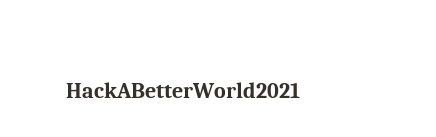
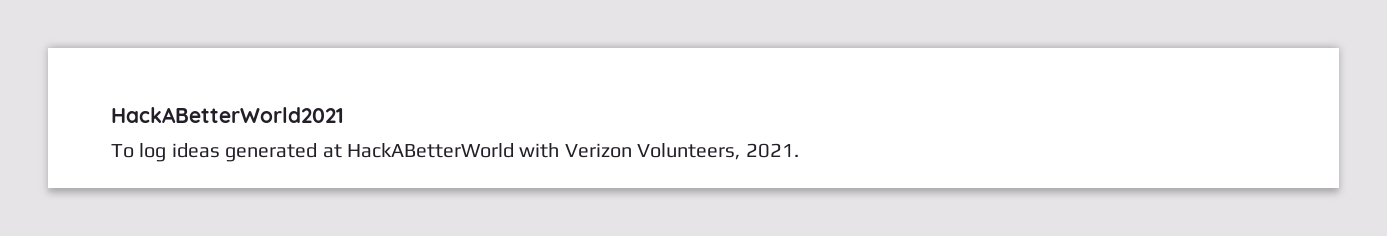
(300, 90) none -> [111,143,799,162] // To log ideas generated at HackABetterWorld with Verizon Volunteers, 2021.

